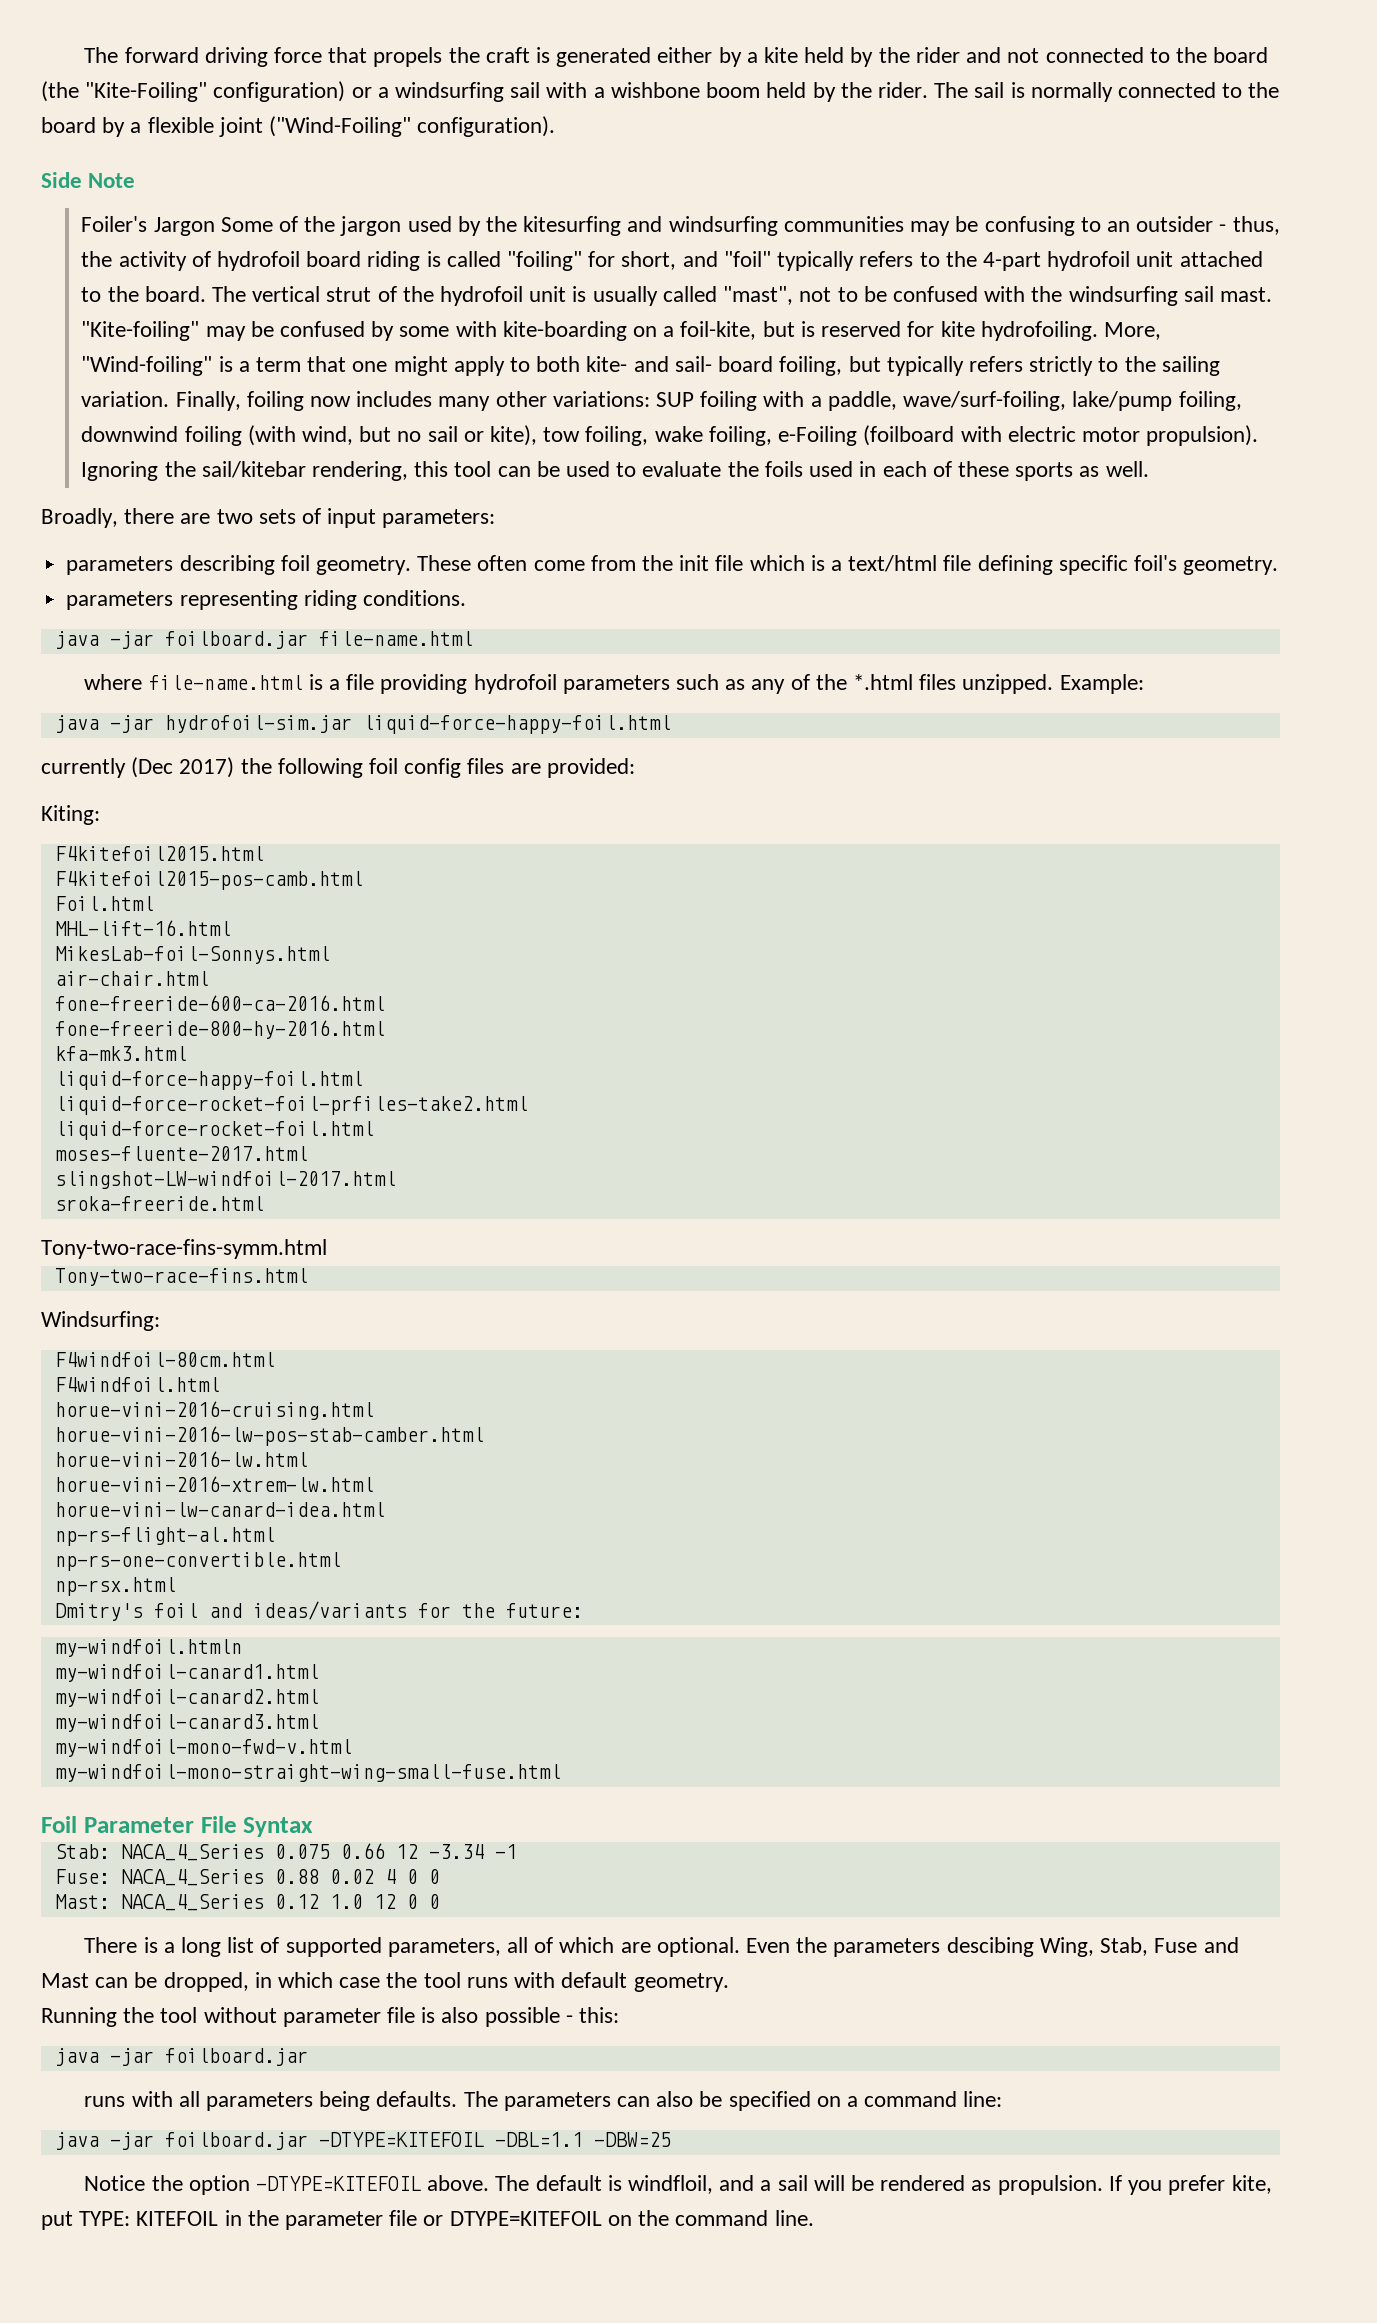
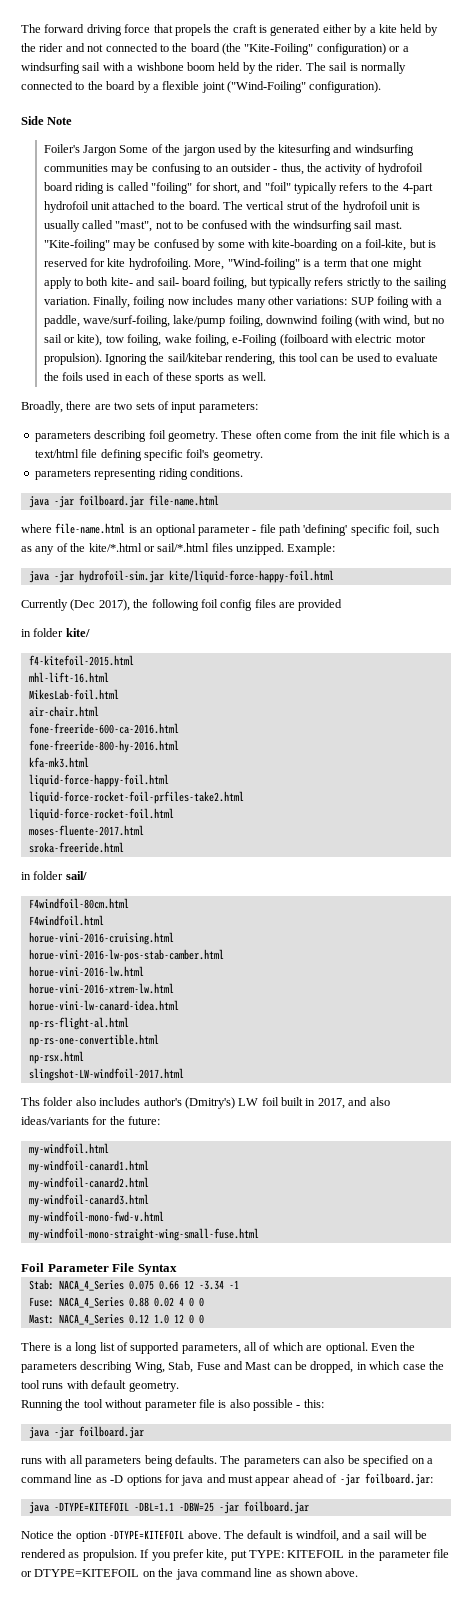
[328,674,670,694] a file providing hydrofoil parameters -> [140,524,413,536] an optional parameter - file path 'defining' specific foil,
[853,674,914,690] *.html -> [88,543,210,552] kite/*.html or sail/*.html
[362,715,671,734] [41,757,235,778] liquid-force-happy-foil.html // currently (Dec 2017) -> [168,570,334,583] [21,599,130,611] kite/liquid-force-happy-foil.html // Currently (Dec 2017),
[546,758,635,778] [41,805,100,825] [54,846,264,861] [54,871,363,890] [54,896,154,911] [54,920,231,936] [54,946,330,964] provided: // Kiting: // F4kitefoil2015.html // F4kitefoil2015-pos-camb.html // Foil.html // MHL-lift-16.html // MikesLab-foil-Sonnys.html -> [298,599,343,611] [21,628,90,637] [28,655,134,666] [28,672,109,683] [28,689,119,700] provided // in folder kite/ // f4-kitefoil-2015.html // mhl-lift-16.html // MikesLab-foil.html
[54,1171,396,1189] // slingshot-LW-windfoil-2017.html -> (144, 830) none
[41,1239,327,1259] [54,1268,308,1286] [41,1311,160,1331] Tony-two-race-fins-symm.html // Tony-two-race-fins.html // Windsurfing: -> [21,871,87,880] in folder sail/
[54,1603,242,1621] Dmitry's foil and -> [28,1068,184,1081] [21,1097,390,1109] slingshot-LW-windfoil-2017.html // Ths folder also includes author's (Dmitry's) LW foil built in 2017, and also
[54,1639,242,1657] my-windfoil.htmln -> [28,1143,109,1156] my-windfoil.html
[946,1937,1034,1957] descibing -> [80,1361,133,1373] describing
[963,2091,1003,2107] [54,2132,308,2150] line: // java -jar foilboard.jar -> [74,1473,433,1486] [28,1502,49,1514] line as -D options for java and must appear ahead of -jar foilboard.jar: // java
(671, 2139) none -> [218,1501,309,1514] -jar foilboard.jar
[628,2175,714,2194] windfloil, -> [296,1530,339,1542] windfoil,
[675,2210,814,2226] command line. -> [175,1568,359,1580] java command line as shown above.

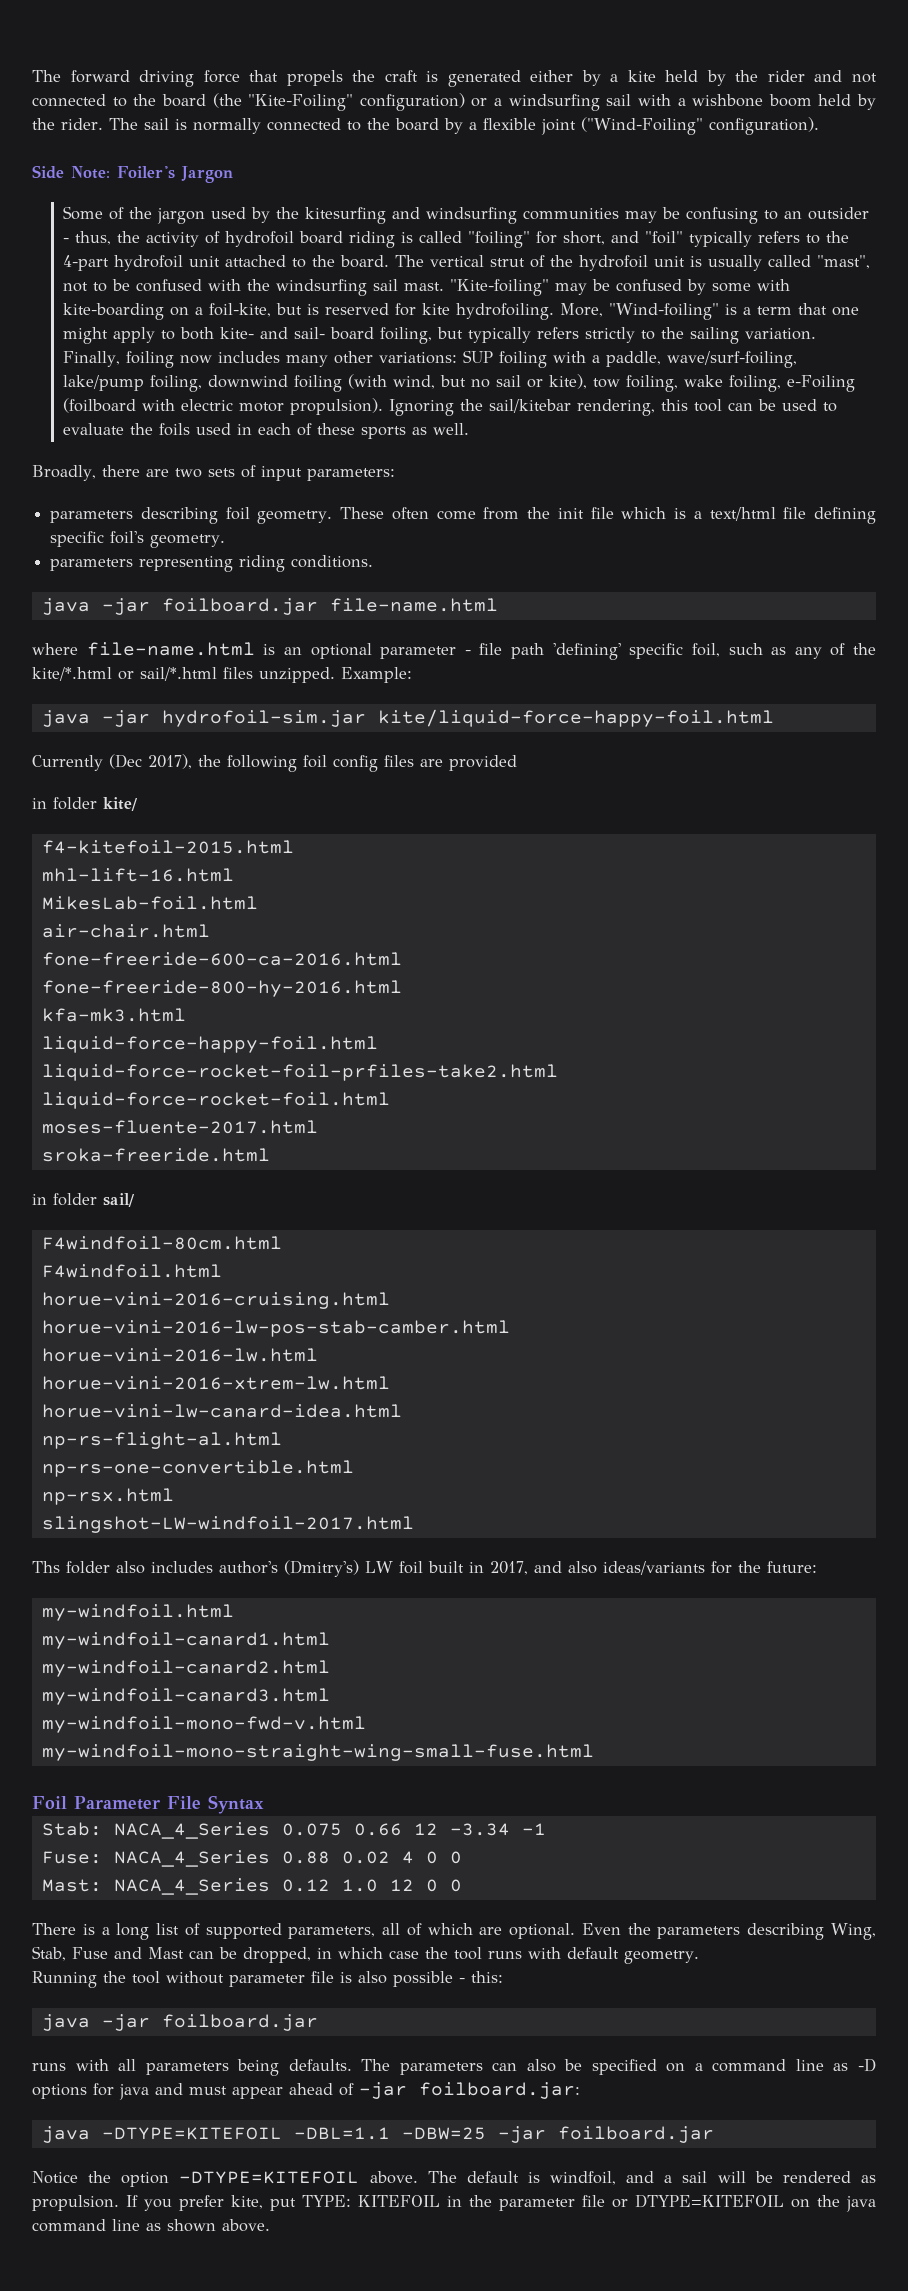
[47,117,73,125] Note // -> [71,166,110,179] Note:
(118, 150) none -> (233, 174) //

